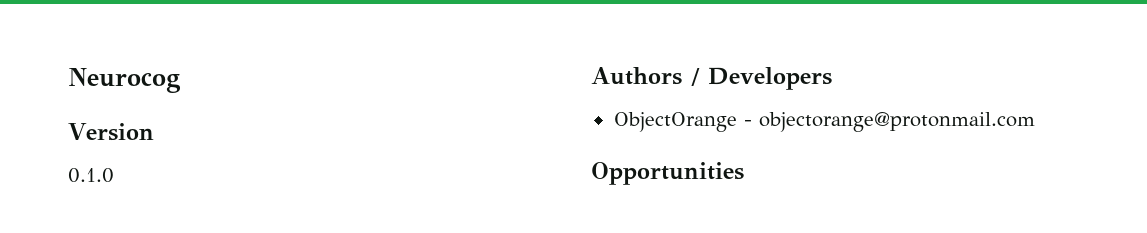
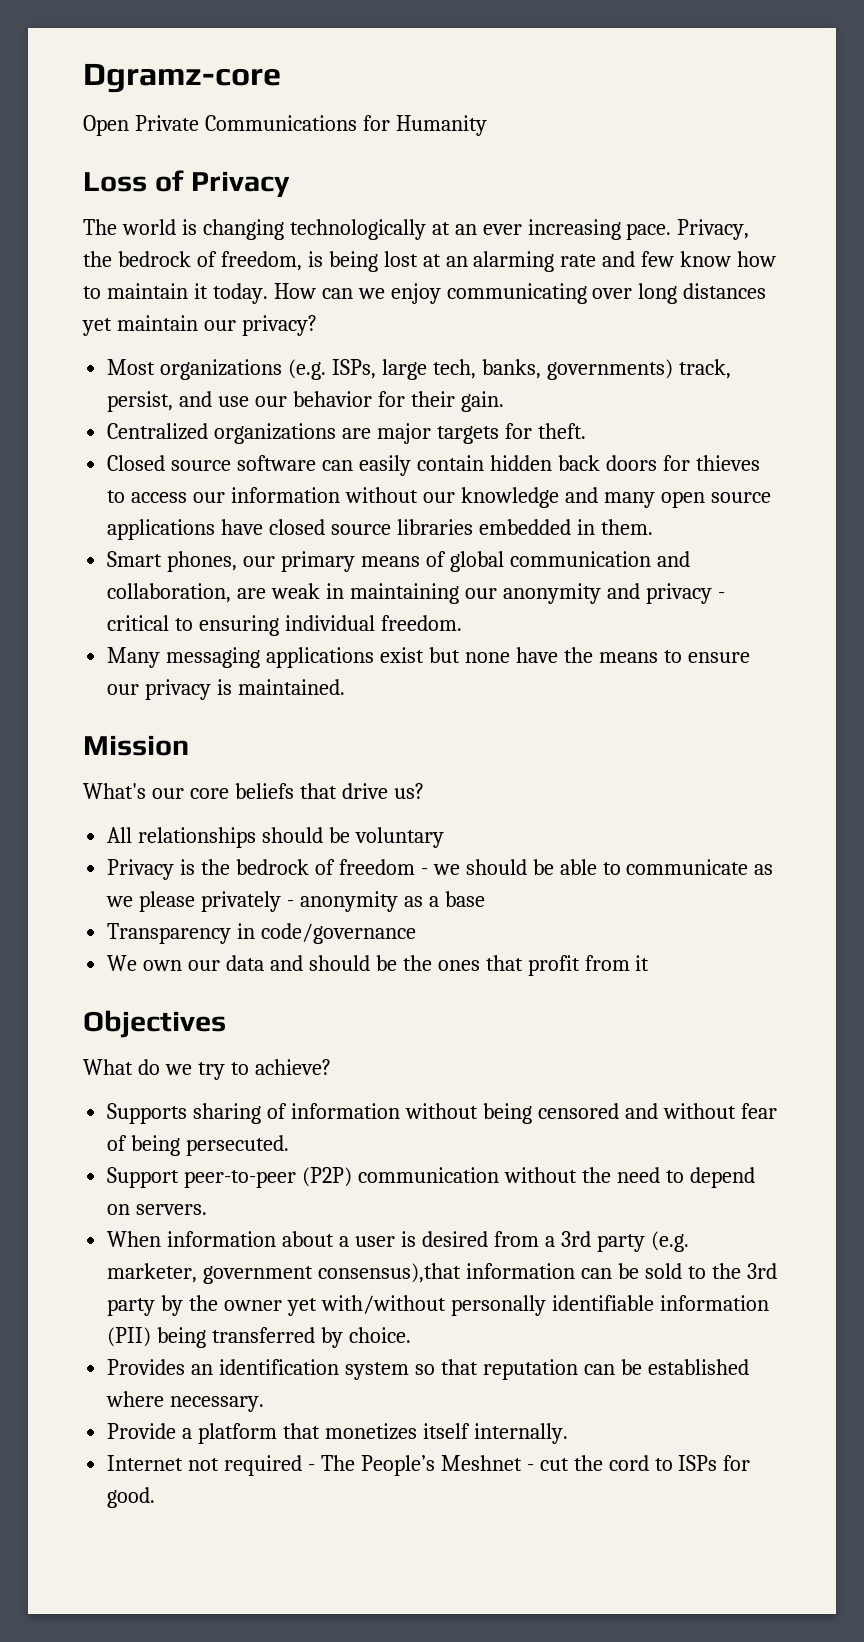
[68,68,181,93] [68,123,154,141] [68,168,114,183] [591,67,832,90] [613,112,1035,132] [591,162,744,185] Neurocog // Version // 0.1.0 // Authors / Developers // ObjectOrange - objectorange@protonmail.com // Opportunities -> [83,63,281,93] [83,115,487,136] [83,170,290,198] [83,219,750,240] [83,251,777,272] [83,283,767,304] [82,315,317,336] [107,359,731,380] [107,391,504,412] [107,423,586,444] [107,455,760,476] [107,487,771,508] [107,519,653,540] [107,551,690,572] [107,583,725,604] [107,615,462,636] [107,647,750,668] [107,679,346,700] [83,735,189,756] [83,783,424,799] [107,827,444,848] [107,859,774,880] [106,891,485,912] [107,923,417,944] [107,955,650,976] [83,1010,226,1038] [83,1059,331,1080] [107,1103,777,1124] [107,1135,290,1156] [107,1167,755,1188] [107,1204,208,1215] [107,1231,689,1252] [107,1263,777,1284] [107,1295,769,1316] [107,1327,411,1348] [107,1359,749,1380] [106,1391,265,1412] [107,1423,568,1444] [107,1455,751,1476] [107,1487,156,1508] Dgramz-core // Open Private Communications for Humanity // Loss of Privacy // The world is changing technologically at an ever increasing pace. Privacy, the bedrock of freedom, is being lost at an alarming rate and few know how to maintain it today. How can we enjoy communicating over long distances yet maintain our privacy? // Most organizations (e.g. ISPs, large tech, banks, governments) track, persist, and use our behavior for their gain. // Centralized organizations are major targets for theft. // Closed source software can easily contain hidden back doors for thieves to access our information without our knowledge and many open source applications have closed source libraries embedded in them. // Smart phones, our primary means of global communication and collaboration, are weak in maintaining our anonymity and privacy - critical to ensuring individual freedom. // Many messaging applications exist but none have the means to ensure our privacy is maintained. // Mission // What's our core beliefs that drive us? // All relationships should be voluntary // Privacy is the bedrock of freedom - we should be able to communicate as we please privately - anonymity as a base // Transparency in code/governance // We own our data and should be the ones that profit from it // Objectives // What do we try to achieve? // Supports sharing of information without being censored and without fear of being persecuted. // Support peer-to-peer (P2P) communication without the need to depend on servers. // When information about a user is desired from a 3rd party (e.g. marketer, government consensus),that information can be sold to the 3rd party by the owner yet with/without personally identifiable information (PII) being transferred by choice. // Provides an identification system so that reputation can be established where necessary. // Provide a platform that monetizes itself internally. // Internet not required - The People’s Meshnet - cut the cord to ISPs for good.

